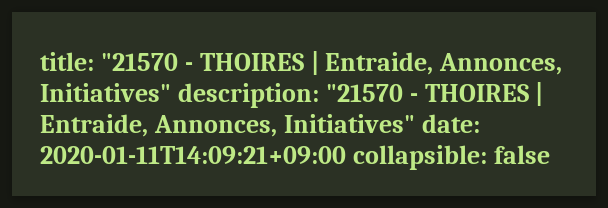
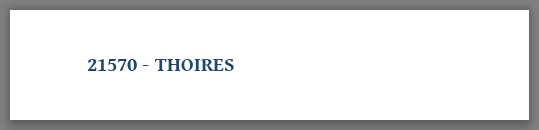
[40,51,563,75] [40,82,544,108] [40,114,480,137] [40,145,550,170] title: "21570 - THOIRES | Entraide, Annonces, Initiatives" description: "21570 - THOIRES | Entraide, Annonces, Initiatives" date: 2020-01-11T14:09:21+09:00 collapsible: false -> [87,59,235,71] 21570 - THOIRES

